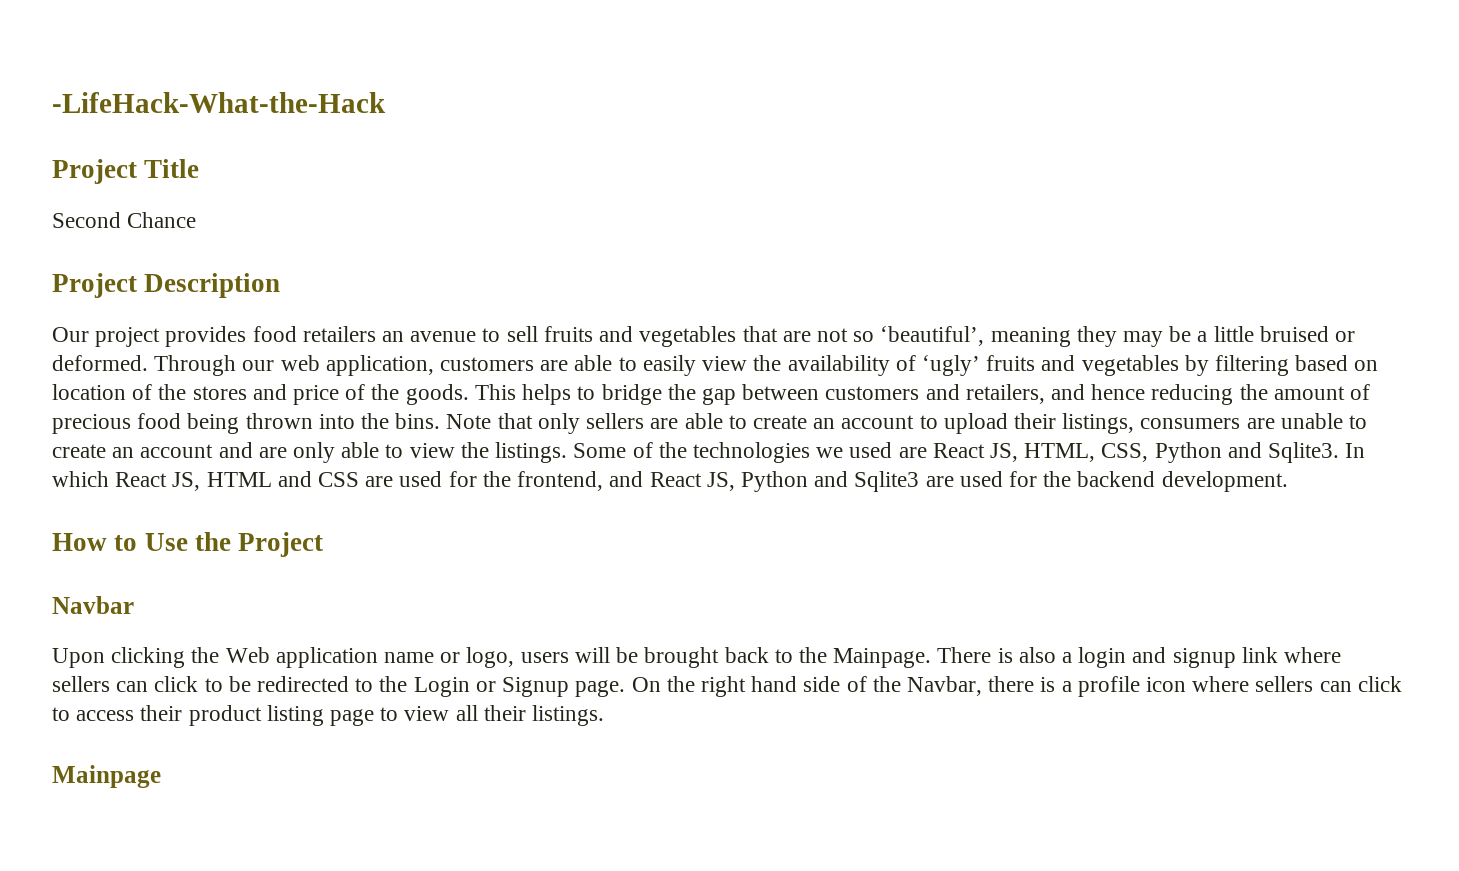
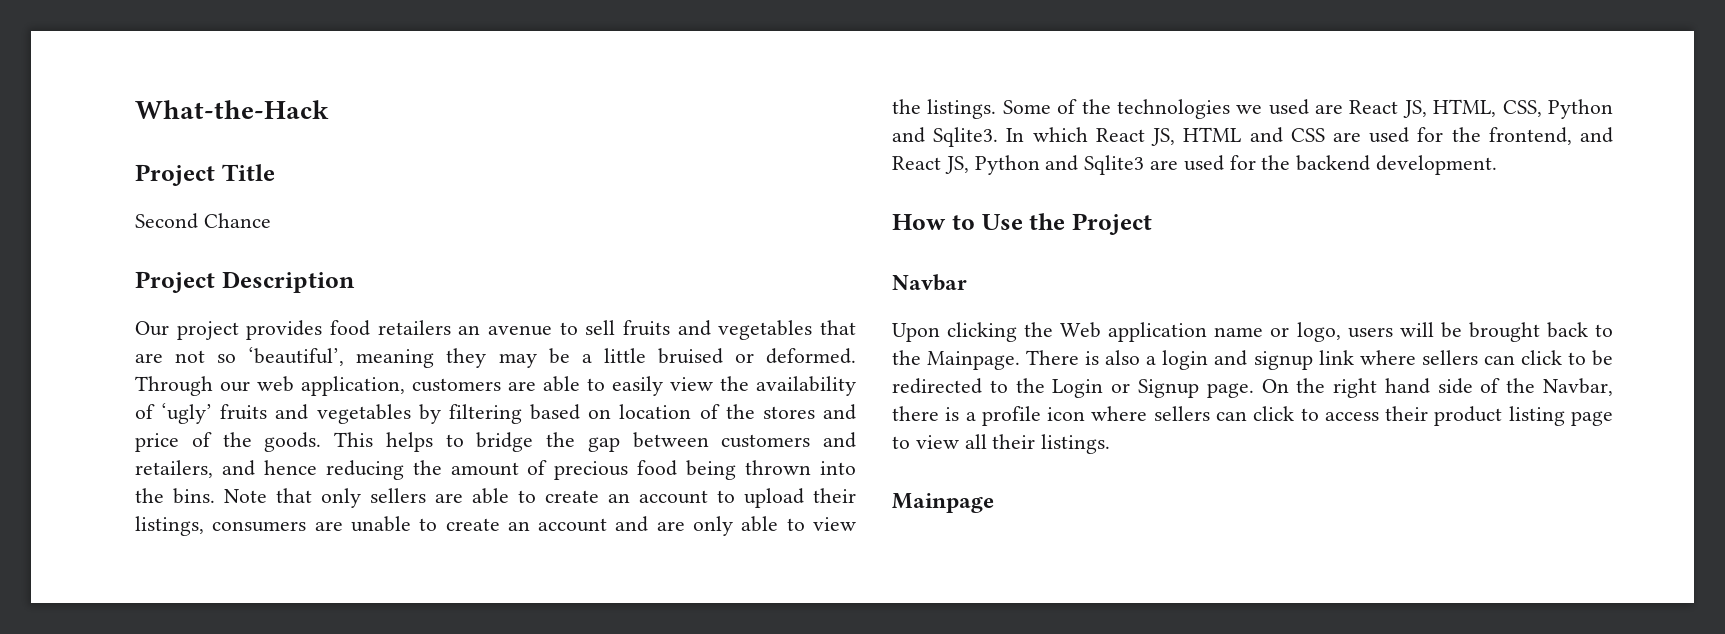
[52,92,386,113] -LifeHack-What-the-Hack -> [135,100,329,119] What-the-Hack

